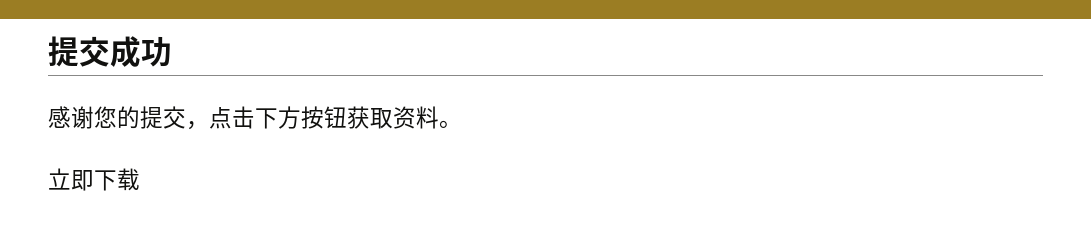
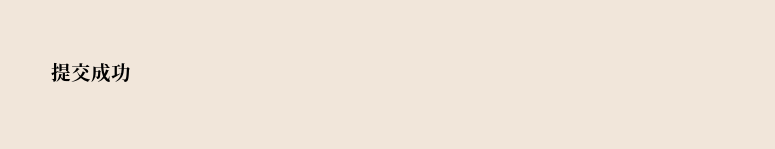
[48,106,462,130] [48,168,140,191] // 感谢您的提交，点击下方按钮获取资料。 // 立即下载 -> (131, 72) none

